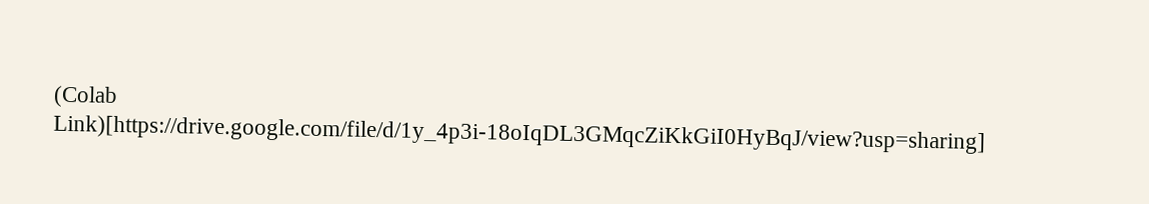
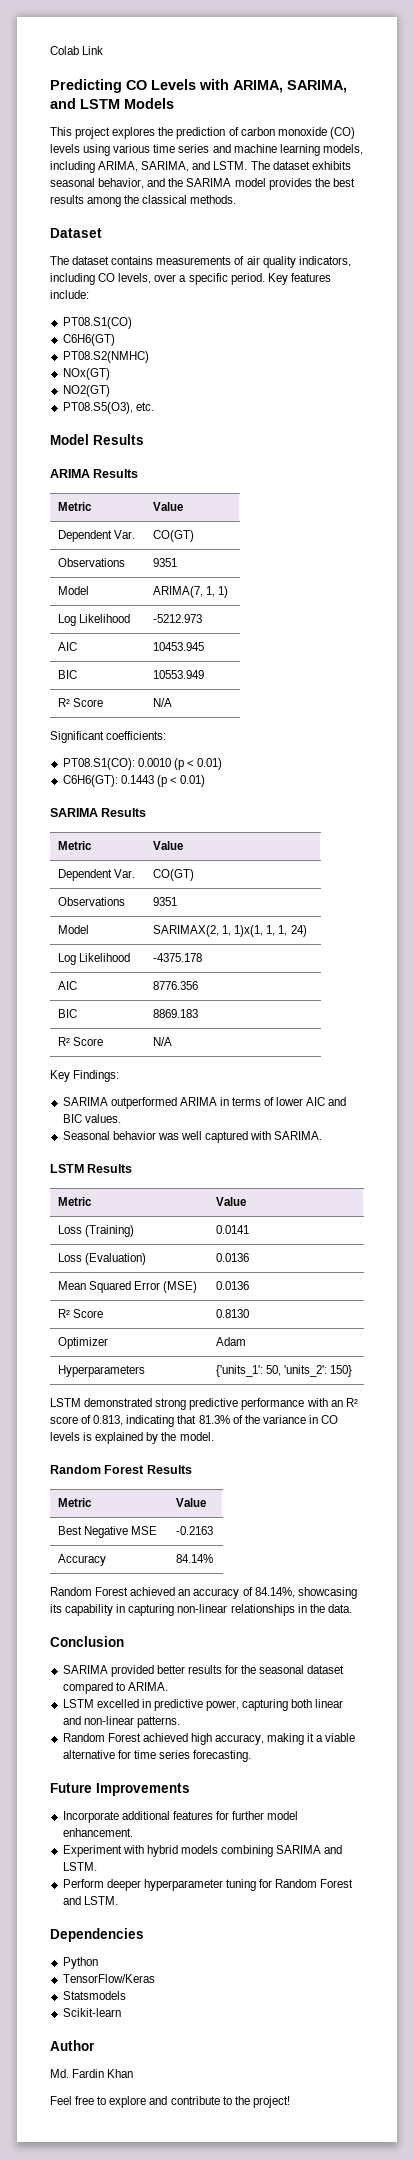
[53,85,118,108] [53,114,986,155] (Colab Link)[https://drive.google.com/file/d/1y_4p3i-18oIqDL3GMqcZiKkGiI0HyBqJ/view?usp=sharing] -> [50,46,104,55] [50,79,347,93] [50,98,174,109] [50,127,355,139] [50,144,363,156] [50,161,351,173] [50,178,355,190] [50,195,237,207] [50,228,102,238] [50,256,351,268] [50,273,331,285] [50,290,89,299] [62,317,132,329] [62,334,115,346] [62,351,149,363] [62,368,110,380] [62,385,110,397] [62,402,154,414] [50,434,144,445] [50,469,139,478] [58,502,93,511] [153,502,184,511] [58,530,136,542] [153,530,195,542] [58,558,126,567] [153,558,178,567] [58,586,90,595] [153,586,229,598] [58,614,131,626] [153,614,203,623] [58,642,78,651] [153,642,205,651] [58,670,78,679] [153,670,205,679] [58,698,104,707] [153,698,173,707] [50,731,167,743] [62,758,223,770] [62,775,206,787] [50,808,147,817] [58,841,93,850] [153,841,184,850] [58,869,136,881] [153,869,195,881] [58,897,126,906] [153,897,178,906] [58,925,90,934] [153,925,307,937] [58,953,131,965] [153,953,203,962] [58,981,78,990] [153,981,199,990] [58,1009,78,1018] [153,1009,199,1018] [58,1037,104,1046] [153,1037,173,1046] [50,1070,120,1082] [62,1097,347,1109] [62,1114,121,1123] [62,1131,323,1143] [50,1164,133,1173] [58,1197,93,1206] [216,1197,247,1206] [58,1225,135,1237] [216,1225,250,1234] [58,1253,147,1265] [216,1253,250,1262] [58,1281,198,1293] [216,1281,250,1290] [58,1309,104,1318] [216,1309,250,1318] [58,1337,109,1349] [216,1337,247,1346] [58,1365,146,1377] [216,1365,353,1377] [50,1398,358,1410] [50,1415,339,1427] [50,1432,214,1444] [50,1465,192,1474] [58,1498,93,1507] [176,1498,207,1507] [58,1526,158,1538] [176,1526,214,1535] [58,1554,107,1566] [176,1554,214,1563] [50,1587,357,1599] [50,1604,352,1616] [50,1636,124,1647] [62,1665,345,1677] [62,1682,168,1694] [62,1699,344,1711] [62,1716,180,1728] [62,1733,356,1745] [62,1750,252,1762] [50,1783,190,1796] [62,1811,299,1823] [62,1828,133,1837] [62,1845,343,1857] [62,1862,97,1871] [62,1879,354,1891] [62,1896,118,1905] [50,1928,144,1942] [62,1957,98,1969] [62,1974,155,1983] [62,1991,126,2000] [62,2008,121,2017] [50,2040,95,2051] [50,2069,134,2078] [50,2096,290,2108] Colab Link // Predicting CO Levels with ARIMA, SARIMA, and LSTM Models // This project explores the prediction of carbon monoxide (CO) levels using various time series and machine learning models, including ARIMA, SARIMA, and LSTM. The dataset exhibits seasonal behavior, and the SARIMA model provides the best results among the classical methods. // Dataset // The dataset contains measurements of air quality indicators, including CO levels, over a specific period. Key features include: // PT08.S1(CO) // C6H6(GT) // PT08.S2(NMHC) // NOx(GT) // NO2(GT) // PT08.S5(O3), etc. // Model Results // ARIMA Results // Metric | Value // Dependent Var. | CO(GT) // Observations | 9351 // Model | ARIMA(7, 1, 1) // Log Likelihood | -5212.973 // AIC | 10453.945 // BIC | 10553.949 // R² Score | N/A // Significant coefficients: // PT08.S1(CO): 0.0010 (p < 0.01) // C6H6(GT): 0.1443 (p < 0.01) // SARIMA Results // Metric | Value // Dependent Var. | CO(GT) // Observations | 9351 // Model | SARIMAX(2, 1, 1)x(1, 1, 1, 24) // Log Likelihood | -4375.178 // AIC | 8776.356 // BIC | 8869.183 // R² Score | N/A // Key Findings: // SARIMA outperformed ARIMA in terms of lower AIC and BIC values. // Seasonal behavior was well captured with SARIMA. // LSTM Results // Metric | Value // Loss (Training) | 0.0141 // Loss (Evaluation) | 0.0136 // Mean Squared Error (MSE) | 0.0136 // R² Score | 0.8130 // Optimizer | Adam // Hyperparameters | {'units_1': 50, 'units_2': 150} // LSTM demonstrated strong predictive performance with an R² score of 0.813, indicating that 81.3% of the variance in CO levels is explained by the model. // Random Forest Results // Metric | Value // Best Negative MSE | -0.2163 // Accuracy | 84.14% // Random Forest achieved an accuracy of 84.14%, showcasing its capability in capturing non-linear relationships in the data. // Conclusion // SARIMA provided better results for the seasonal dataset compared to ARIMA. // LSTM excelled in predictive power, capturing both linear and non-linear patterns. // Random Forest achieved high accuracy, making it a viable alternative for time series forecasting. // Future Improvements // Incorporate additional features for further model enhancement. // Experiment with hybrid models combining SARIMA and LSTM. // Perform deeper hyperparameter tuning for Random Forest and LSTM. // Dependencies // Python // TensorFlow/Keras // Statsmodels // Scikit-learn // Author // Md. Fardin Khan // Feel free to explore and contribute to the project!

